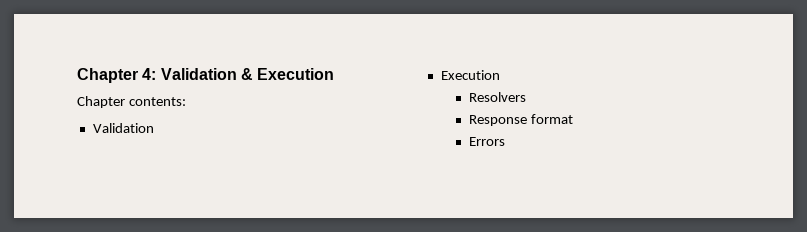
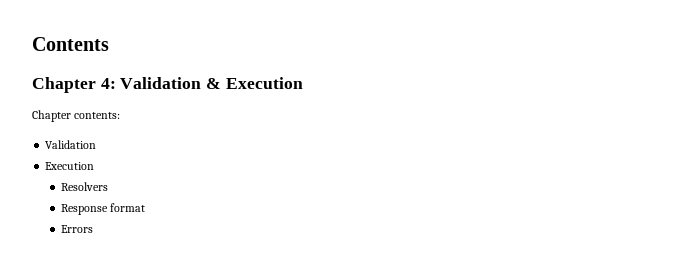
(77, 75) none -> [32,37,109,51] Contents //

